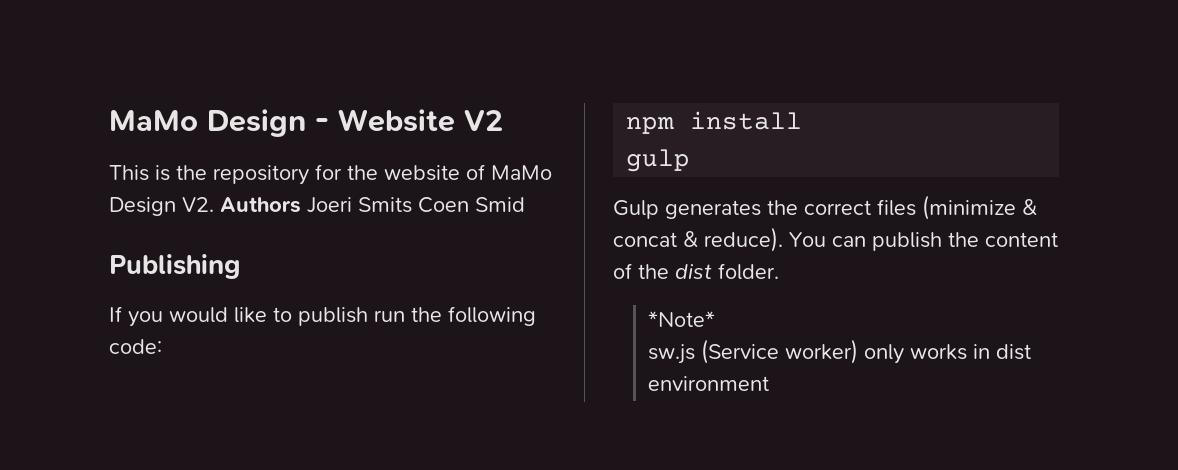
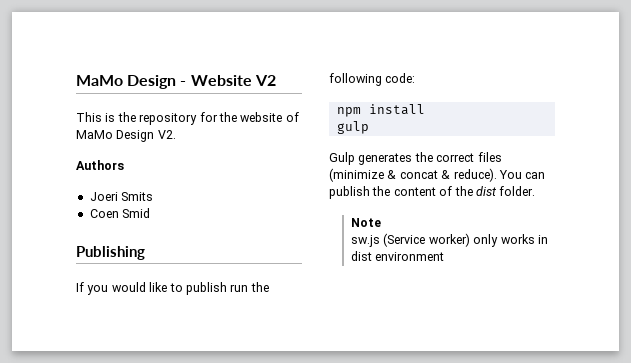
(214, 204) none -> (176, 134) //
(301, 205) none -> (124, 165) //
(412, 205) none -> (154, 196) //
[648,311,716,327] *Note* -> [351,218,382,227] Note

